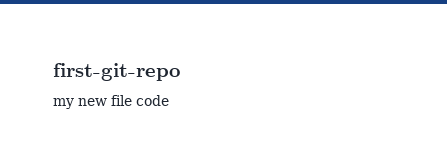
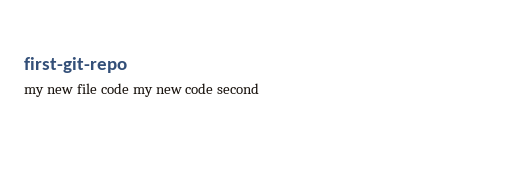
(169, 100) none -> [132,83,260,97] my new code second

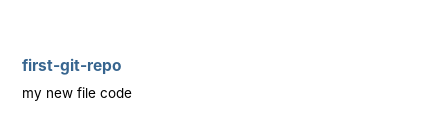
[132,83,260,97] my new code second -> (132, 93) none

